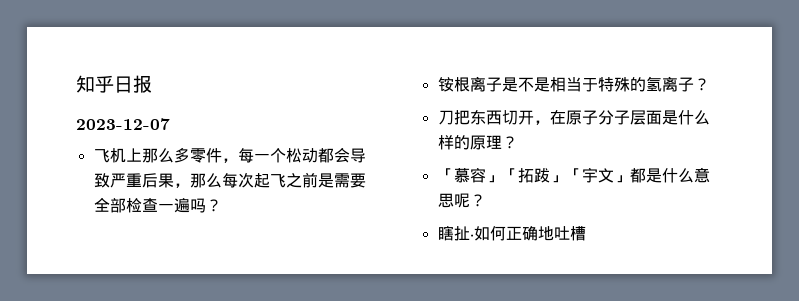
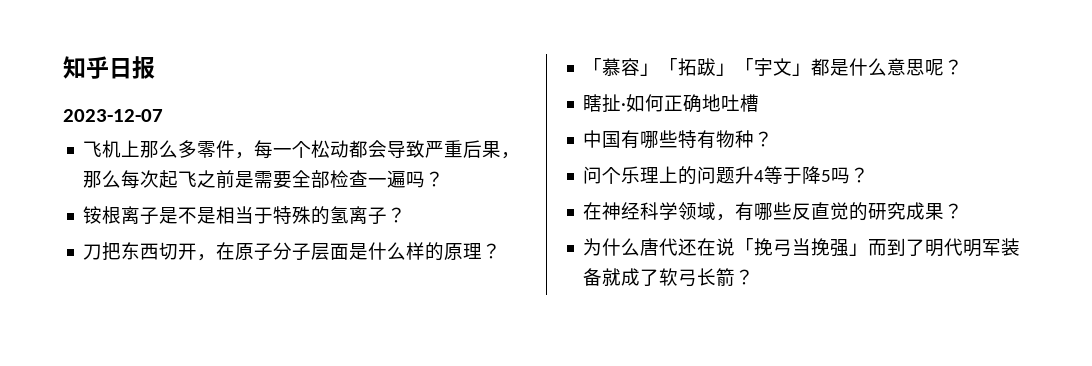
(586, 233) none -> [583,130,774,149] [583,166,870,185] [583,202,964,221] [583,238,1021,257] [583,268,755,287] // 中国有哪些特有物种？ // 问个乐理上的问题升4等于降5吗？ // 在神经科学领域，有哪些反直觉的研究成果？ // 为什么唐代还在说「挽弓当挽强」而到了明代明军装备就成了软弓长箭？

